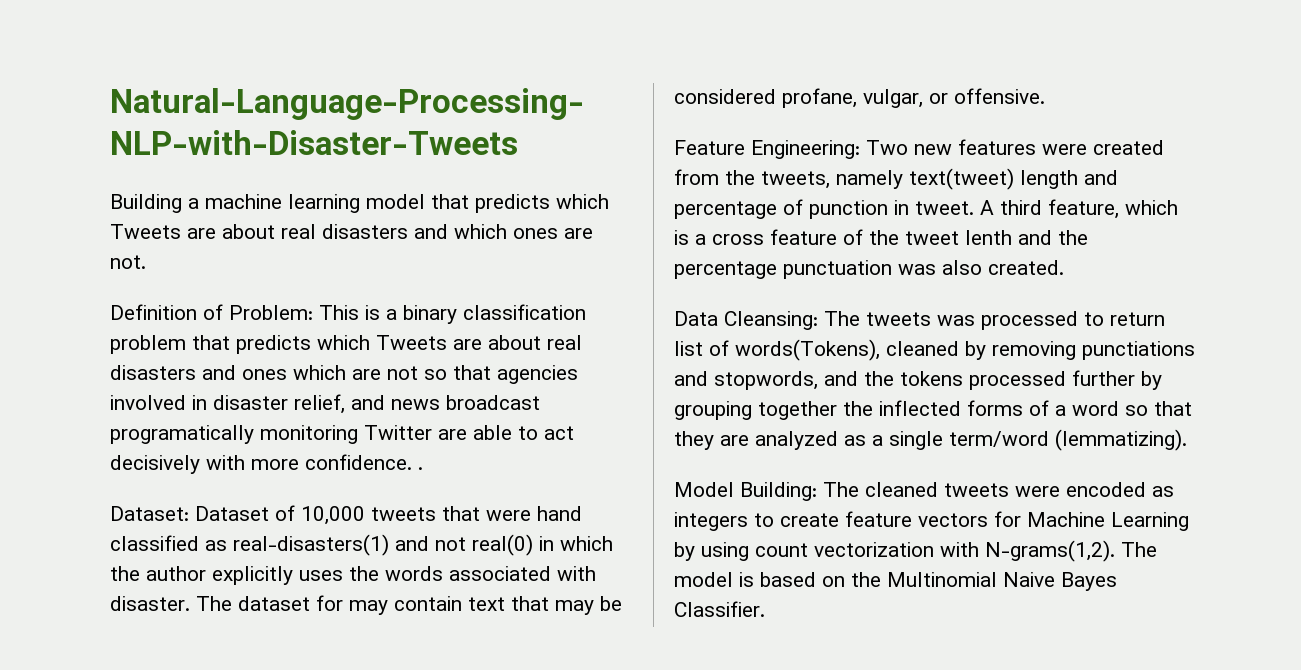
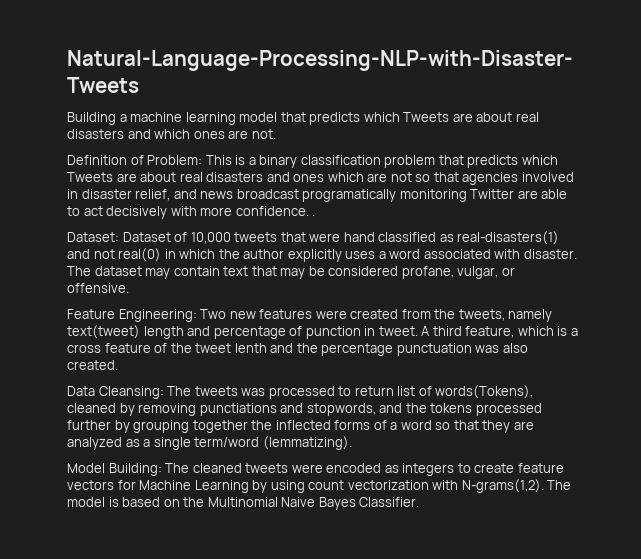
[349,566,443,581] the words -> [378,249,421,259] a word
[316,595,343,611] for -> (142, 271) none

